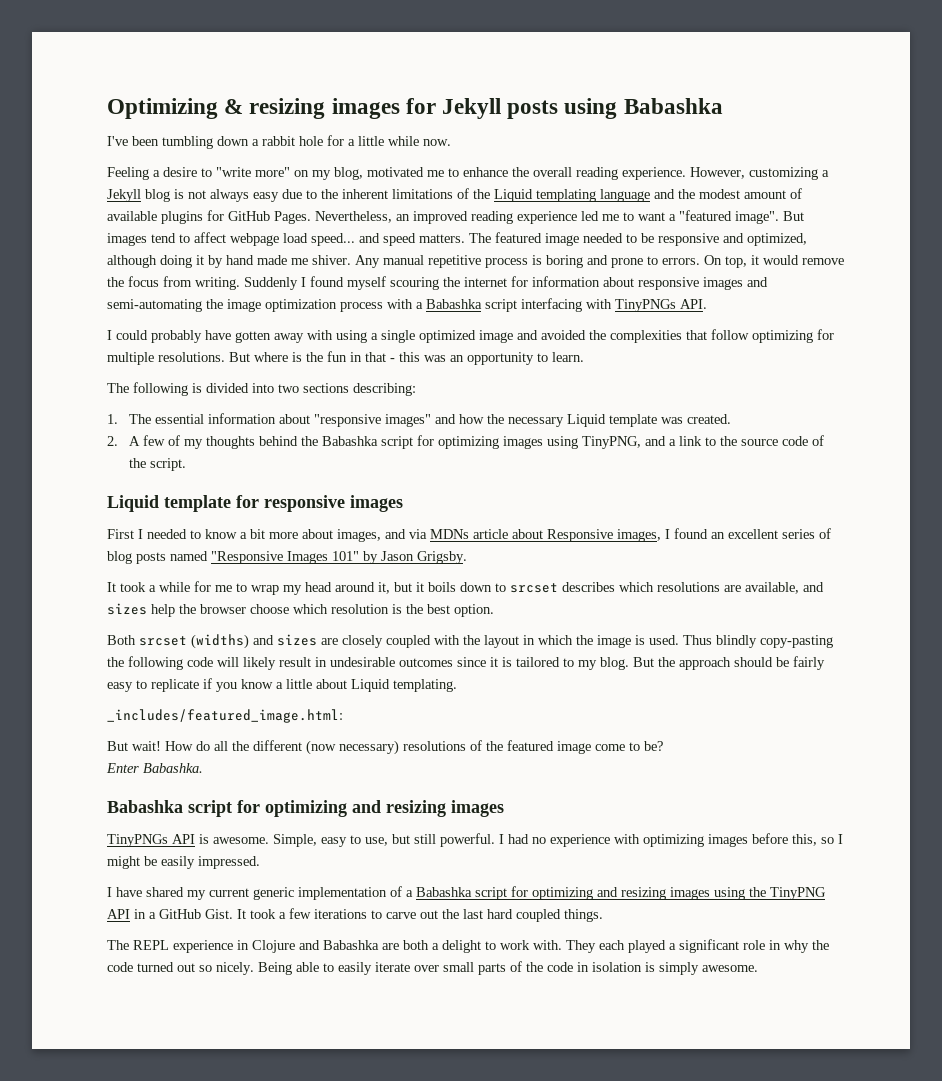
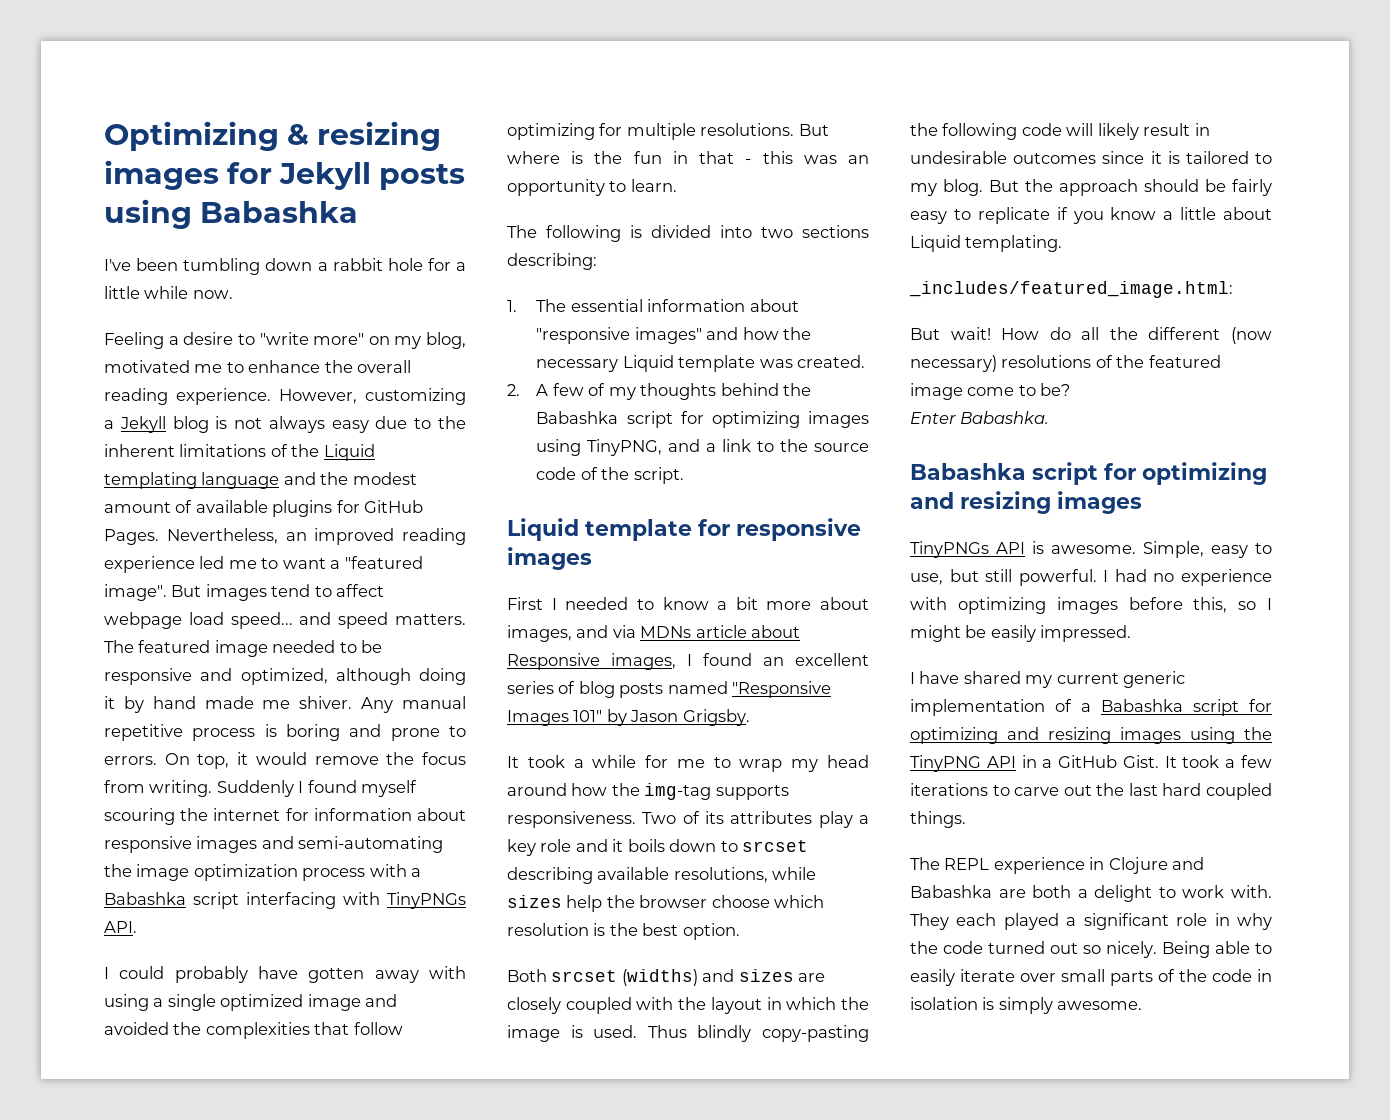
[378,582,412,594] it, but -> [571,783,789,800] [507,811,869,828] [507,839,608,856] how the img-tag supports responsiveness. Two of its attributes play a key role and
[562,582,824,594] describes which resolutions are available, and -> [507,867,817,884] describing available resolutions, while

